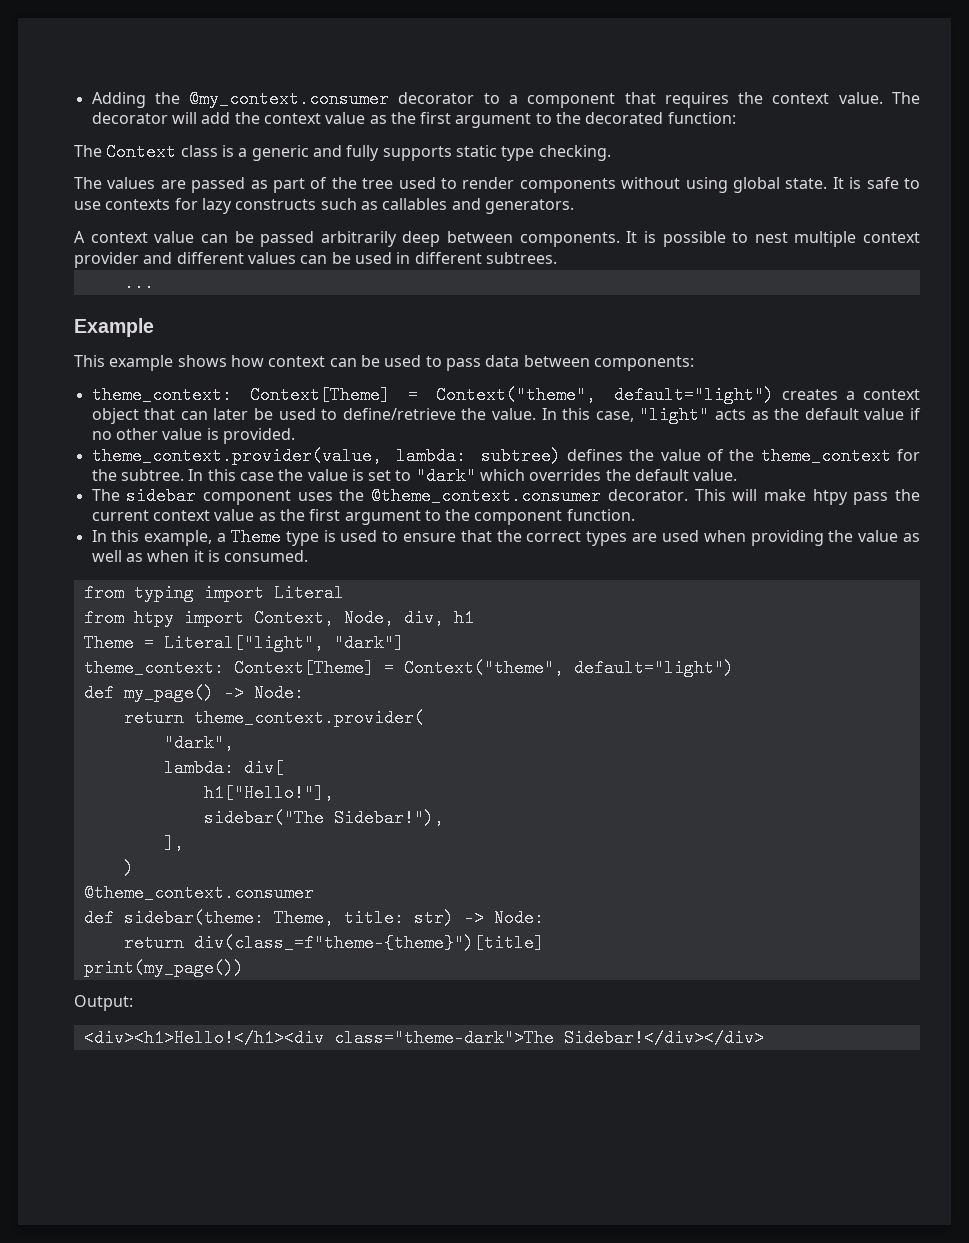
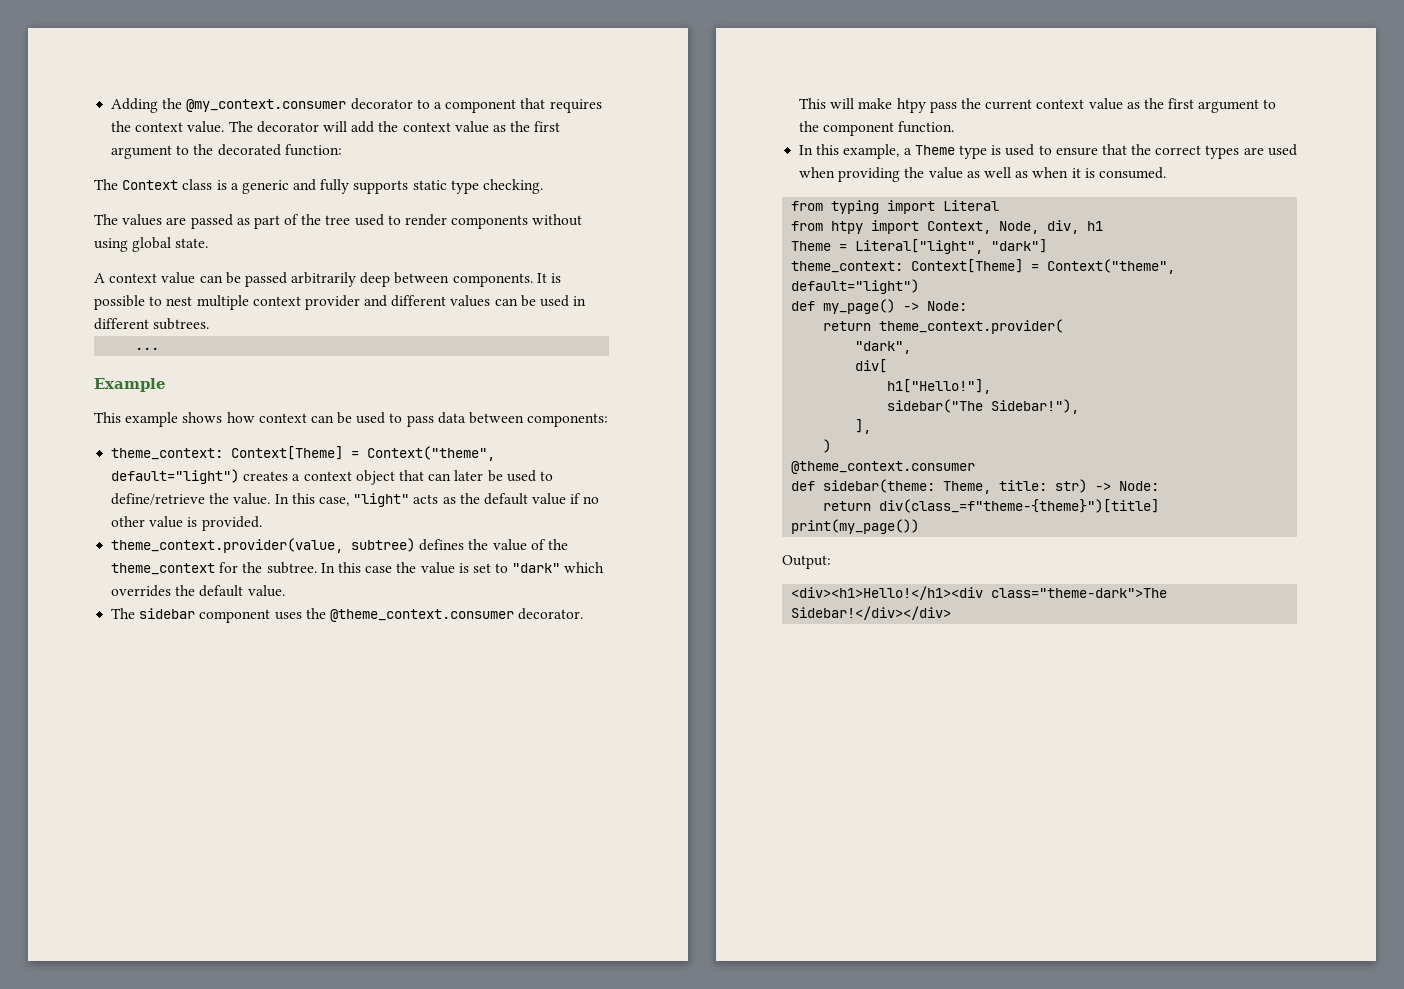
[832,177,920,189] [74,198,574,214] It is safe to use contexts for lazy constructs such as callables and generators. -> (209, 243) none
[396,447,467,465] lambda: -> (344, 545) none
[163,759,234,777] lambda: -> (912, 347) none

